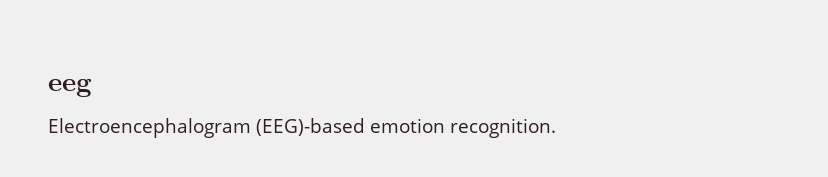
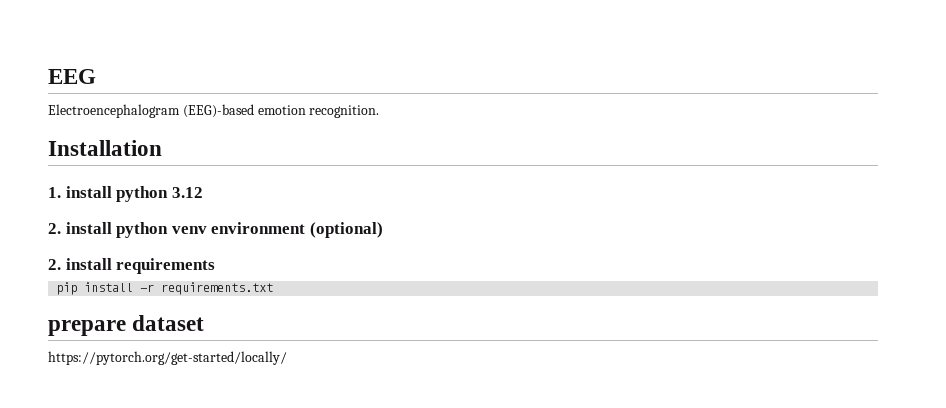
[48,78,92,97] eeg -> [48,69,96,84] EEG
(556, 128) none -> [48,140,162,156] [48,186,203,202] [48,222,383,238] [48,258,216,274] [56,282,274,295] [48,315,205,336] [48,351,287,365] // Installation // 1. install python 3.12 // 2. install python venv environment (optional) // 2. install requirements // pip install -r requirements.txt // prepare dataset // https://pytorch.org/get-started/locally/

